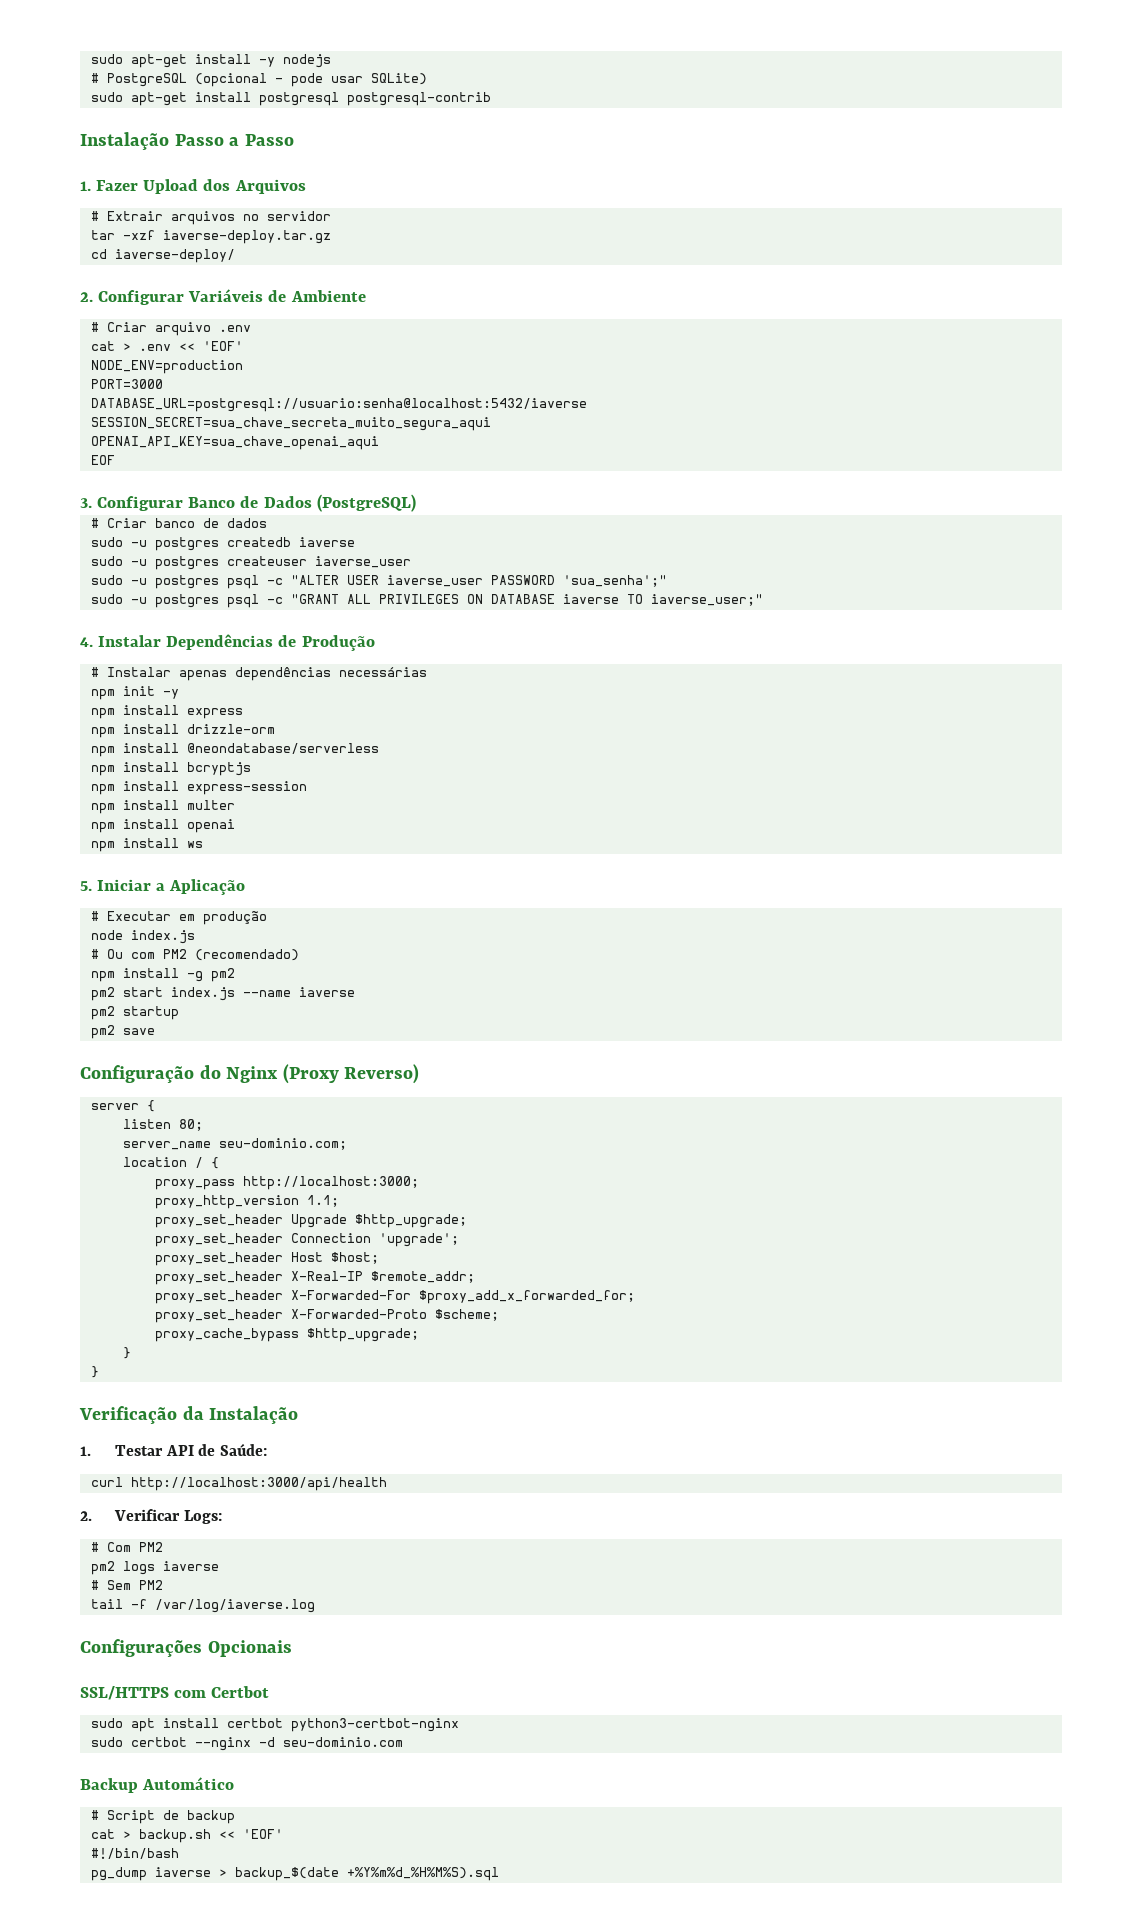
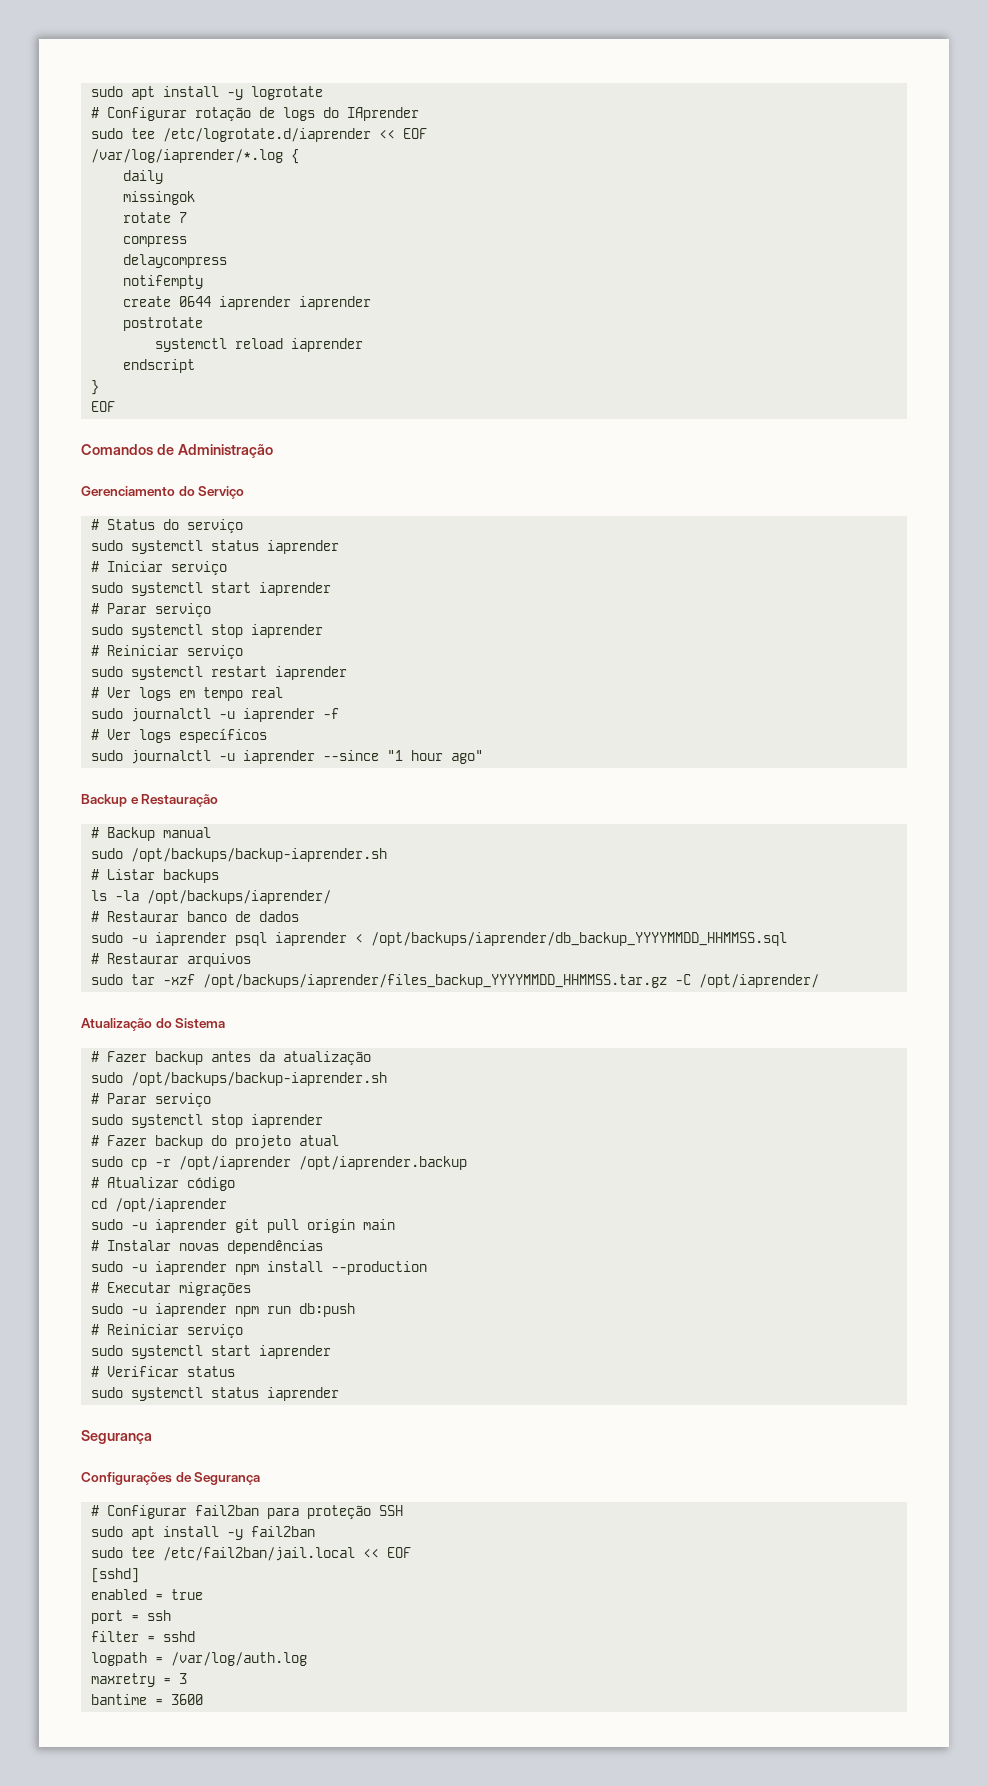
[90,54,331,68] [90,73,427,87] [90,92,491,106] [80,132,294,150] [80,179,306,194] [90,211,331,225] [90,230,331,244] [90,249,235,263] [80,289,366,305] [90,322,251,336] [90,341,243,351] [90,360,243,374] [90,379,163,389] [90,398,587,412] [90,417,491,431] [90,436,379,450] [90,455,115,465] [80,494,416,512] [90,518,147,528] sudo apt-get install -y nodejs // # PostgreSQL (opcional - pode usar SQLite) // sudo apt-get install postgresql postgresql-contrib // Instalação Passo a Passo // 1. Fazer Upload dos Arquivos // # Extrair arquivos no servidor // tar -xzf iaverse-deploy.tar.gz // cd iaverse-deploy/ // 2. Configurar Variáveis de Ambiente // # Criar arquivo .env // cat > .env << 'EOF' // NODE_ENV=production // PORT=3000 // DATABASE_URL=postgresql://usuario:senha@localhost:5432/iaverse // SESSION_SECRET=sua_chave_secreta_muito_segura_aqui // OPENAI_API_KEY=sua_chave_openai_aqui // EOF // 3. Configurar Banco de Dados (PostgreSQL) // # Criar -> [90,86,323,100] [90,107,419,121] [90,128,427,142] [90,149,299,164] [122,170,163,184] [122,191,195,205] [122,212,187,223] [122,236,187,247] [122,254,227,268] [122,275,203,289] [122,296,371,310] [122,317,203,331] [154,338,363,352] [122,359,195,373] [90,380,99,395] [90,401,115,412] [81,444,273,458] [81,486,245,499] [90,519,243,533] [90,540,339,554] [90,561,227,575] [90,582,331,596] [90,603,211,617] [90,624,323,638] [90,645,243,659] [90,666,347,680] [90,687,283,701] [90,708,339,722] [90,728,267,743] [90,750,483,764] [81,794,219,807] [90,827,211,841] [90,848,387,862] [90,869,219,883] [90,890,331,904] [90,911,179,922] sudo apt install -y logrotate // # Configurar rotação de logs do IAprender // sudo tee /etc/logrotate.d/iaprender << EOF // /var/log/iaprender/*.log { // daily // missingok // rotate 7 // compress // delaycompress // notifempty // create 0644 iaprender iaprender // postrotate // systemctl reload iaprender // endscript // } // EOF // Comandos de Administração // Gerenciamento do Serviço // # Status do serviço // sudo systemctl status iaprender // # Iniciar serviço // sudo systemctl start iaprender // # Parar serviço // sudo systemctl stop iaprender // # Reiniciar serviço // sudo systemctl restart iaprender // # Ver logs em tempo real // sudo journalctl -u iaprender -f // # Ver logs específicos // sudo journalctl -u iaprender --since "1 hour ago" // Backup e Restauração // # Backup manual // sudo /opt/backups/backup-iaprender.sh // # Listar backups // ls -la /opt/backups/iaprender/ // # Restaurar
[154,537,355,551] [90,556,411,570] [90,575,667,589] [90,594,763,608] [80,634,375,651] [90,667,427,681] [90,686,179,700] [90,705,243,719] [90,724,275,738] [90,743,379,757] [90,762,251,776] [90,781,307,795] [90,800,235,814] [90,819,235,833] [90,838,203,852] [80,879,246,895] [90,911,267,925] [90,930,195,944] [90,949,299,961] [90,968,235,982] [90,987,355,1001] [90,1006,179,1020] [90,1025,155,1039] [80,1064,420,1084] [90,1100,155,1112] [122,1119,203,1131] [122,1138,347,1150] [122,1157,219,1169] [154,1176,419,1190] [154,1195,339,1209] [154,1214,467,1228] [154,1233,459,1247] [154,1252,379,1266] [154,1271,475,1285] [154,1290,635,1304] [154,1309,499,1323] [154,1328,419,1342] [122,1347,131,1359] [90,1366,99,1378] [79,1406,299,1424] [80,1443,268,1456] [90,1477,387,1491] [80,1509,222,1524] [90,1542,163,1552] [90,1561,219,1575] [90,1580,163,1590] [90,1599,315,1613] [80,1639,292,1657] [80,1686,270,1700] [90,1718,459,1732] [90,1737,403,1751] [80,1777,235,1793] [90,1810,235,1824] [90,1829,283,1843] [90,1848,179,1859] [90,1867,499,1881] postgres createdb iaverse // sudo -u postgres createuser iaverse_user // sudo -u postgres psql -c "ALTER USER iaverse_user PASSWORD 'sua_senha';" // sudo -u postgres psql -c "GRANT ALL PRIVILEGES ON DATABASE iaverse TO iaverse_user;" // 4. Instalar Dependências de Produção // # Instalar apenas dependências necessárias // npm init -y // npm install express // npm install drizzle-orm // npm install @neondatabase/serverless // npm install bcryptjs // npm install express-session // npm install multer // npm install openai // npm install ws // 5. Iniciar a Aplicação // # Executar em produção // node index.js // # Ou com PM2 (recomendado) // npm install -g pm2 // pm2 start index.js --name iaverse // pm2 startup // pm2 save // Configuração do Nginx (Proxy Reverso) // server { // listen 80; // server_name seu-dominio.com; // location / { // proxy_pass http://localhost:3000; // proxy_http_version 1.1; // proxy_set_header Upgrade $http_upgrade; // proxy_set_header Connection 'upgrade'; // proxy_set_header Host $host; // proxy_set_header X-Real-IP $remote_addr; // proxy_set_header X-Forwarded-For $proxy_add_x_forwarded_for; // proxy_set_header X-Forwarded-Proto $scheme; // proxy_cache_bypass $http_upgrade; // } // } // Verificação da Instalação // 1. Testar API de Saúde: // curl http://localhost:3000/api/health // 2. Verificar Logs: // # Com PM2 // pm2 logs iaverse // # Sem PM2 // tail -f /var/log/iaverse.log // Configurações Opcionais // SSL/HTTPS com Certbot // sudo apt install certbot python3-certbot-nginx // sudo certbot --nginx -d seu-dominio.com // Backup Automático // # Script de backup // cat > backup.sh << 'EOF' // #!/bin/bash // pg_dump iaverse > backup_$(date +%Y%m%d_%H%M%S).sql -> [154,932,787,946] [90,953,251,967] [90,974,819,988] [81,1018,226,1031] [90,1051,371,1065] [90,1072,387,1086] [90,1093,211,1107] [90,1114,323,1128] [90,1135,339,1149] [90,1156,467,1170] [90,1177,235,1191] [90,1198,227,1212] [90,1219,395,1233] [90,1240,323,1254] [90,1261,427,1275] [90,1282,251,1296] [90,1303,355,1317] [90,1324,243,1338] [90,1345,331,1359] [90,1366,235,1377] [90,1387,339,1401] [81,1430,152,1444] [81,1472,261,1485] [90,1505,403,1519] [90,1526,315,1540] [90,1547,411,1561] [90,1568,139,1583] [90,1589,203,1600] [90,1610,171,1624] [90,1631,195,1642] [90,1652,307,1666] [90,1673,187,1687] [90,1694,203,1705] iaprender psql iaprender < /opt/backups/iaprender/db_backup_YYYYMMDD_HHMMSS.sql // # Restaurar arquivos // sudo tar -xzf /opt/backups/iaprender/files_backup_YYYYMMDD_HHMMSS.tar.gz -C /opt/iaprender/ // Atualização do Sistema // # Fazer backup antes da atualização // sudo /opt/backups/backup-iaprender.sh // # Parar serviço // sudo systemctl stop iaprender // # Fazer backup do projeto atual // sudo cp -r /opt/iaprender /opt/iaprender.backup // # Atualizar código // cd /opt/iaprender // sudo -u iaprender git pull origin main // # Instalar novas dependências // sudo -u iaprender npm install --production // # Executar migrações // sudo -u iaprender npm run db:push // # Reiniciar serviço // sudo systemctl start iaprender // # Verificar status // sudo systemctl status iaprender // Segurança // Configurações de Segurança // # Configurar fail2ban para proteção SSH // sudo apt install -y fail2ban // sudo tee /etc/fail2ban/jail.local << EOF // [sshd] // enabled = true // port = ssh // filter = sshd // logpath = /var/log/auth.log // maxretry = 3 // bantime = 3600

